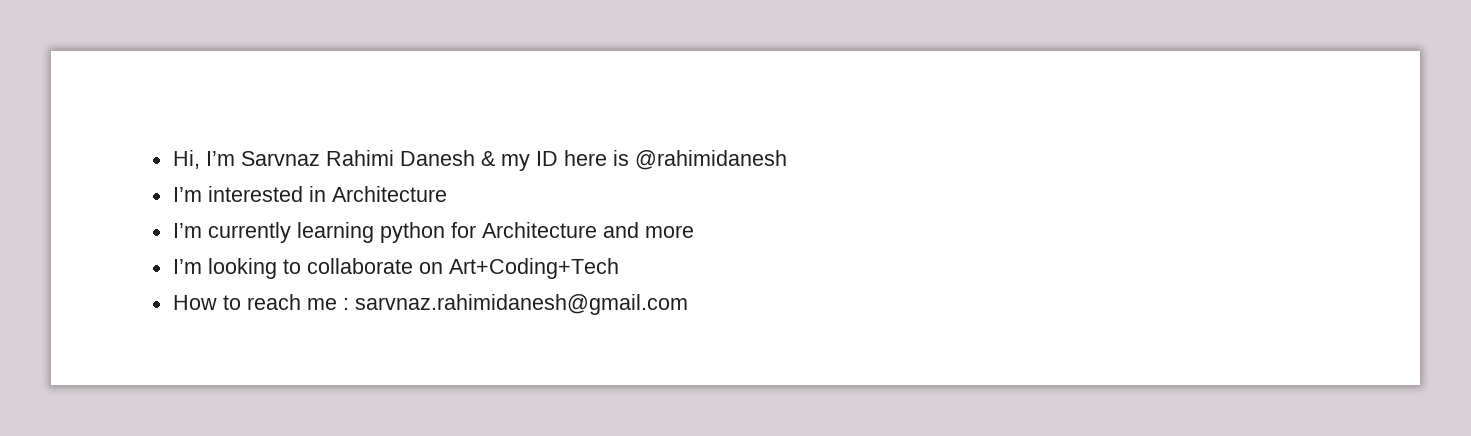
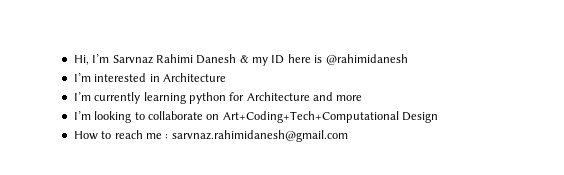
[448,258,619,279] Art+Coding+Tech -> [222,111,438,123] Art+Coding+Tech+Computational Design

